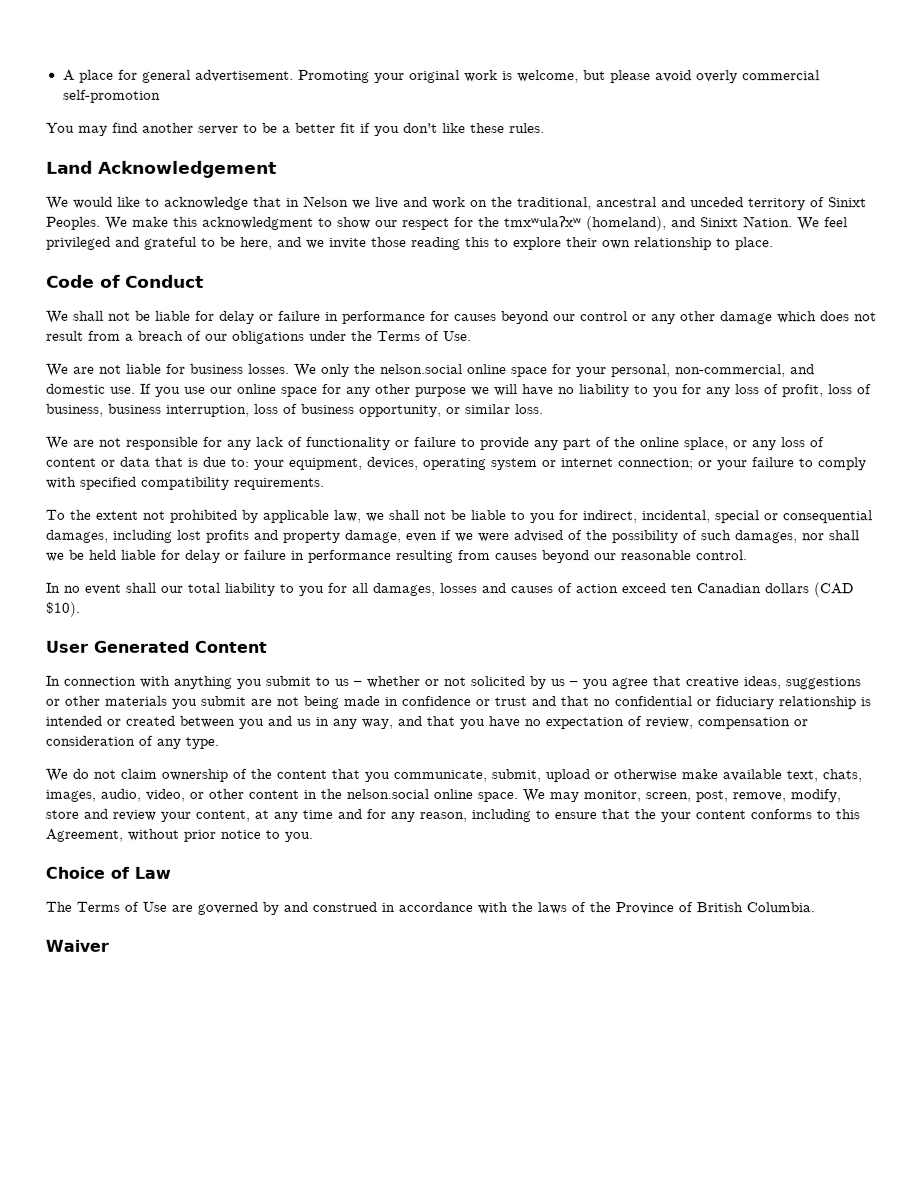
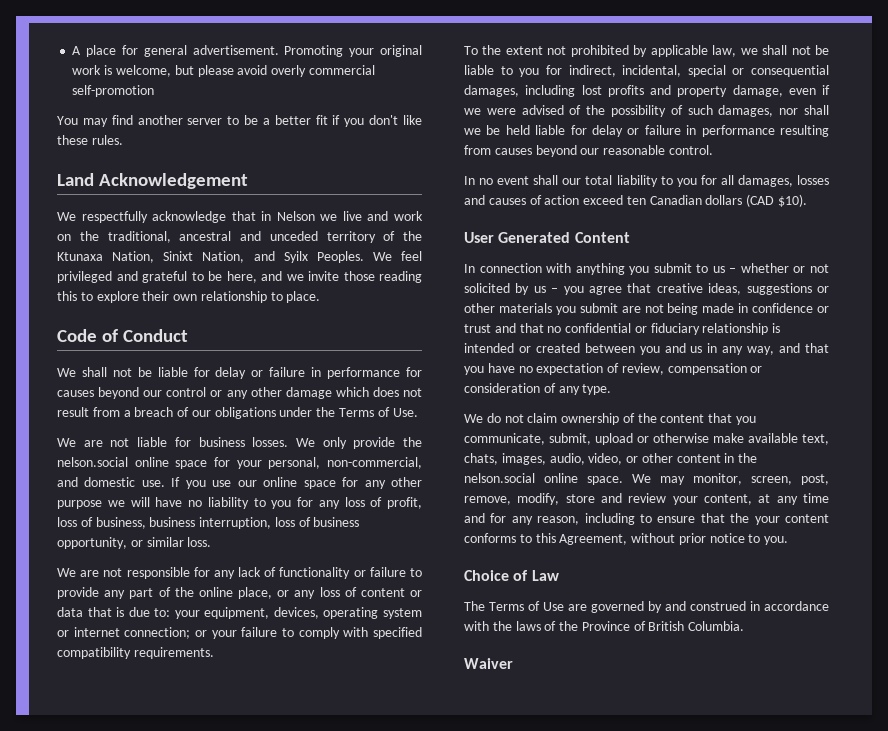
[73,196,160,209] would like to -> [81,211,148,223] respectfully
[828,197,867,208] [46,216,793,232] Sinixt Peoples. We make this acknowledgment to show our respect for the tmxʷulaʔxʷ (homeland), and Sinixt Nation. -> [403,231,422,241] [57,251,364,263] the Ktunaxa Nation, Sinixt Nation, and Syilx Peoples.
(350, 370) none -> [353,437,396,449] provide
[684,437,729,451] splace, -> [238,587,272,599] place,

